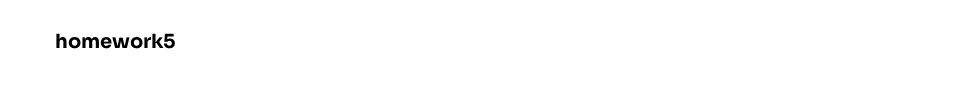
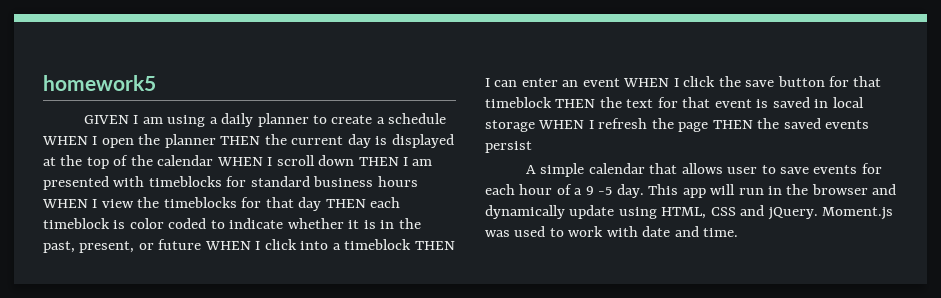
(176, 41) none -> [83,113,447,127] [42,134,454,148] [43,155,433,169] [43,176,418,190] [42,197,401,211] [43,218,421,229] [43,239,455,253] [485,76,882,87] [485,97,864,108] [485,118,870,132] [485,141,532,153] [525,163,882,177] [485,184,897,198] [485,205,894,220] [485,226,739,237] // GIVEN I am using a daily planner to create a schedule WHEN I open the planner THEN the current day is displayed at the top of the calendar WHEN I scroll down THEN I am presented with timeblocks for standard business hours WHEN I view the timeblocks for that day THEN each timeblock is color coded to indicate whether it is in the past, present, or future WHEN I click into a timeblock THEN I can enter an event WHEN I click the save button for that timeblock THEN the text for that event is saved in local storage WHEN I refresh the page THEN the saved events persist // A simple calendar that allows user to save events for each hour of a 9 -5 day. This app will run in the browser and dynamically update using HTML, CSS and jQuery. Moment.js was used to work with date and time.

